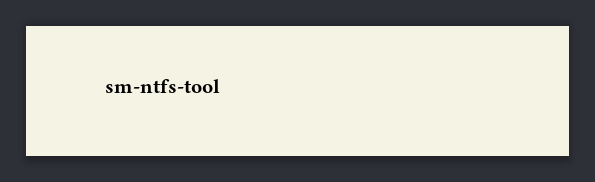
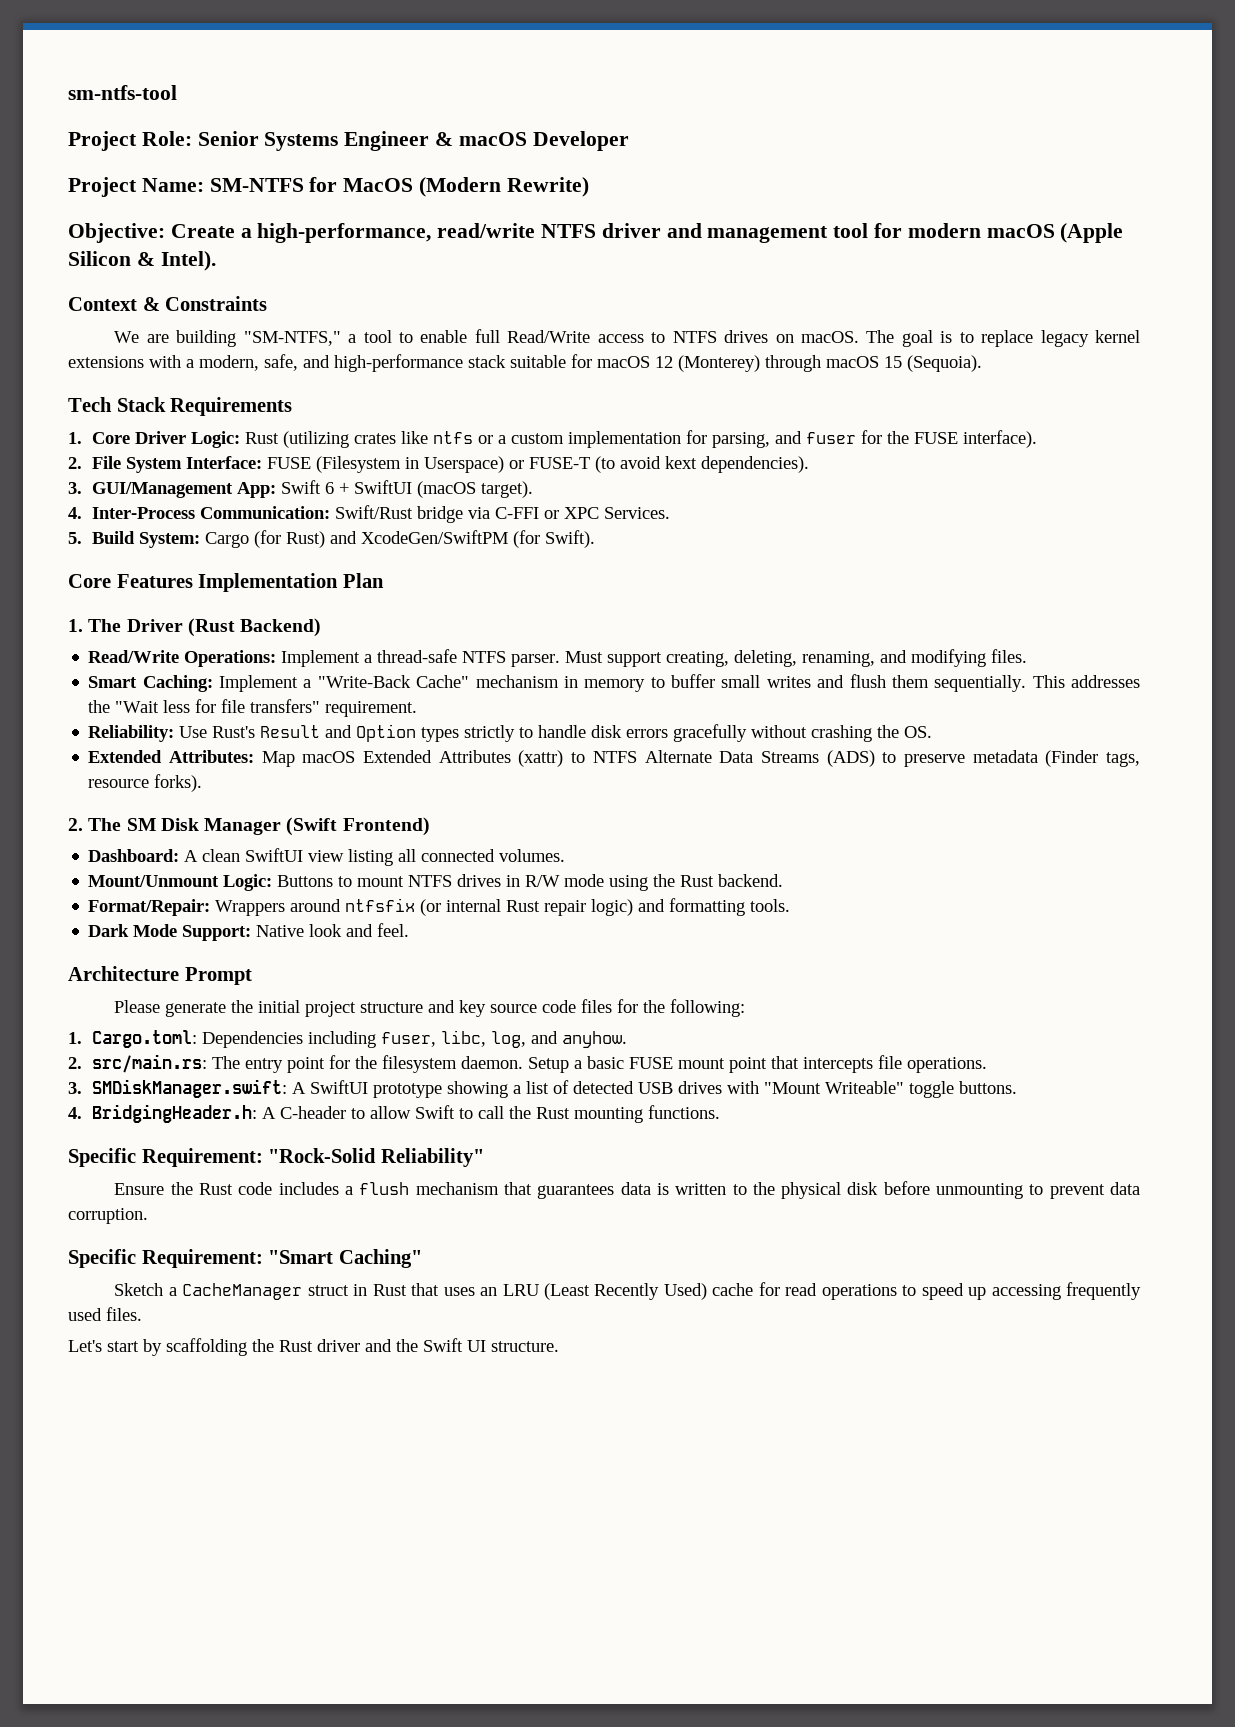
(220, 86) none -> [68,131,629,151] [68,177,589,197] [68,223,1124,243] [68,251,216,271] [68,296,268,311] [114,329,1140,347] [68,354,982,372] [68,397,293,416] [68,430,1037,448] [68,456,809,473] [68,480,533,498] [68,505,670,523] [68,530,595,548] [68,573,384,592] [68,618,322,637] [88,649,1028,667] [88,674,1140,692] [88,699,418,717] [88,724,933,742] [88,750,1141,767] [88,774,203,792] [68,817,430,836] [88,848,566,866] [88,874,784,891] [88,898,791,916] [88,923,410,941] [68,966,252,985] [114,999,746,1017] [68,1030,627,1048] [68,1054,987,1073] [68,1079,1017,1098] [68,1104,720,1123] [68,1148,484,1167] [114,1181,1140,1199] [68,1208,148,1224] [68,1249,422,1268] [114,1282,1141,1300] [68,1307,142,1321] [68,1338,559,1356] // Project Role: Senior Systems Engineer & macOS Developer // Project Name: SM-NTFS for MacOS (Modern Rewrite) // Objective: Create a high-performance, read/write NTFS driver and management tool for modern macOS (Apple Silicon & Intel). // Context & Constraints // We are building "SM-NTFS," a tool to enable full Read/Write access to NTFS drives on macOS. The goal is to replace legacy kernel extensions with a modern, safe, and high-performance stack suitable for macOS 12 (Monterey) through macOS 15 (Sequoia). // Tech Stack Requirements // 1. Core Driver Logic: Rust (utilizing crates like ntfs or a custom implementation for parsing, and fuser for the FUSE interface). // 2. File System Interface: FUSE (Filesystem in Userspace) or FUSE-T (to avoid kext dependencies). // 3. GUI/Management App: Swift 6 + SwiftUI (macOS target). // 4. Inter-Process Communication: Swift/Rust bridge via C-FFI or XPC Services. // 5. Build System: Cargo (for Rust) and XcodeGen/SwiftPM (for Swift). // Core Features Implementation Plan // 1. The Driver (Rust Backend) // Read/Write Operations: Implement a thread-safe NTFS parser. Must support creating, deleting, renaming, and modifying files. // Smart Caching: Implement a "Write-Back Cache" mechanism in memory to buffer small writes and flush them sequentially. This addresses the "Wait less for file transfers" requirement. // Reliability: Use Rust's Result and Option types strictly to handle disk errors gracefully without crashing the OS. // Extended Attributes: Map macOS Extended Attributes (xattr) to NTFS Alternate Data Streams (ADS) to preserve metadata (Finder tags, resource forks). // 2. The SM Disk Manager (Swift Frontend) // Dashboard: A clean SwiftUI view listing all connected volumes. // Mount/Unmount Logic: Buttons to mount NTFS drives in R/W mode using the Rust backend. // Format/Repair: Wrappers around ntfsfix (or internal Rust repair logic) and formatting tools. // Dark Mode Support: Native look and feel. // Architecture Prompt // Please generate the initial project structure and key source code files for the following: // 1. Cargo.toml: Dependencies including fuser, libc, log, and anyhow. // 2. src/main.rs: The entry point for the filesystem daemon. Setup a basic FUSE mount point that intercepts file operations. // 3. SMDiskManager.swift: A SwiftUI prototype showing a list of detected USB drives with "Mount Writeable" toggle buttons. // 4. BridgingHeader.h: A C-header to allow Swift to call the Rust mounting functions. // Specific Requirement: "Rock-Solid Reliability" // Ensure the Rust code includes a flush mechanism that guarantees data is written to the physical disk before unmounting to prevent data corruption. // Specific Requirement: "Smart Caching" // Sketch a CacheManager struct in Rust that uses an LRU (Least Recently Used) cache for read operations to speed up accessing frequently used files. // Let's start by scaffolding the Rust driver and the Swift UI structure.

